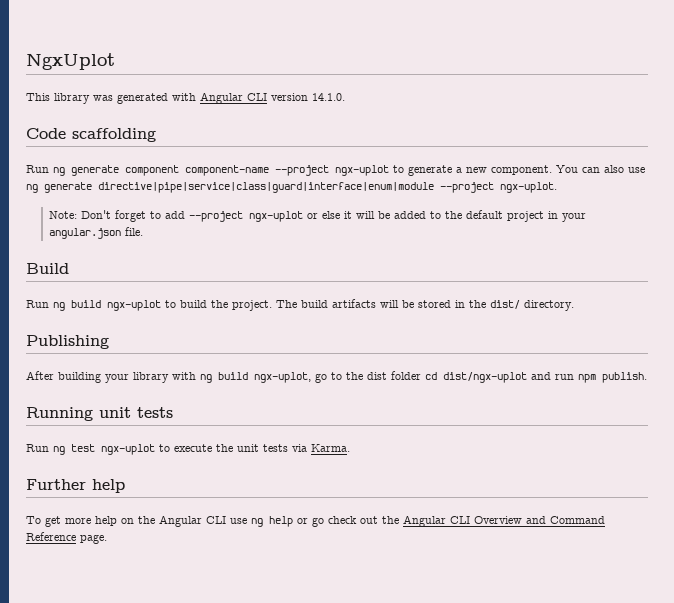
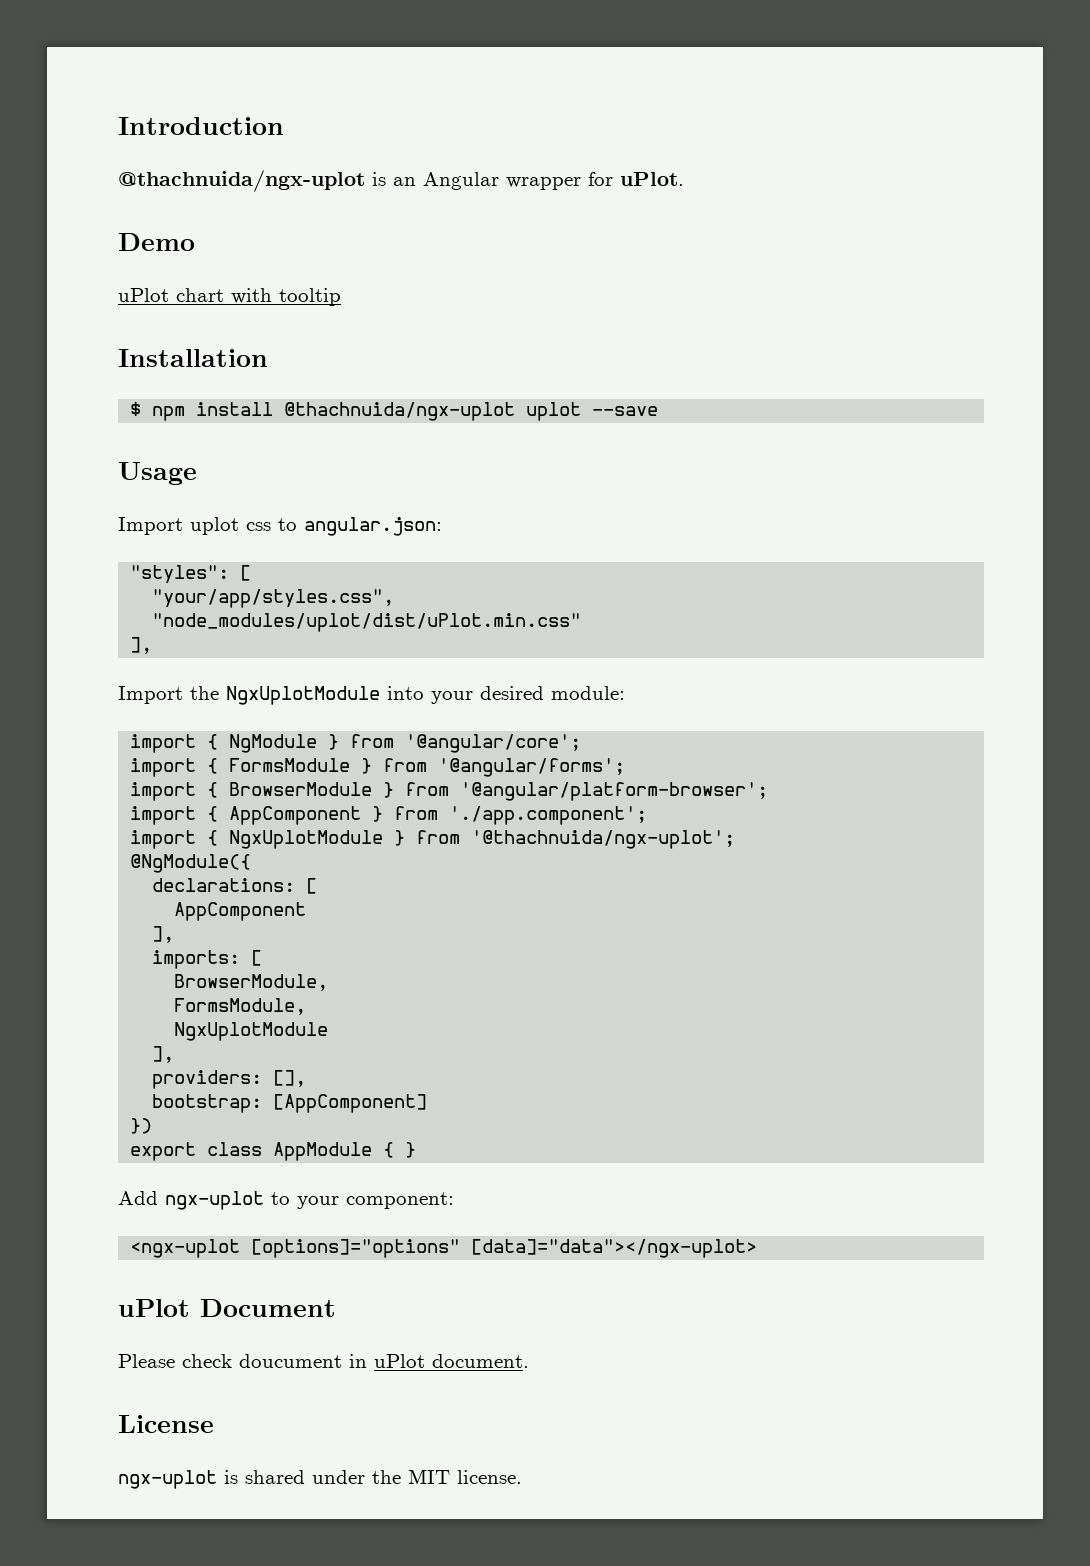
[26,53,115,70] [26,92,345,104] [26,128,156,142] [26,165,645,176] [26,182,557,193] [48,210,586,222] [48,227,143,239] [26,263,69,274] [26,299,574,311] [26,335,109,349] [26,371,647,383] [26,407,173,421] [26,444,350,455] [26,479,125,493] [26,515,605,527] [26,532,107,544] NgxUplot // This library was generated with Angular CLI version 14.1.0. // Code scaffolding // Run ng generate component component-name --project ngx-uplot to generate a new component. You can also use ng generate directive|pipe|service|class|guard|interface|enum|module --project ngx-uplot. // Note: Don't forget to add --project ngx-uplot or else it will be added to the default project in your angular.json file. // Build // Run ng build ngx-uplot to build the project. The build artifacts will be stored in the dist/ directory. // Publishing // After building your library with ng build ngx-uplot, go to the dist folder cd dist/ngx-uplot and run npm publish. // Running unit tests // Run ng test ngx-uplot to execute the unit tests via Karma. // Further help // To get more help on the Angular CLI use ng help or go check out the Angular CLI Overview and Command Reference page. -> [118,117,284,135] [118,170,684,192] [118,233,195,251] [118,288,341,306] [118,349,268,367] [130,402,659,421] [118,462,197,485] [118,517,442,536] [130,565,252,583] [152,589,395,608] [152,613,582,632] [130,637,153,654] [118,686,625,705] [130,734,582,753] [130,758,626,777] [130,782,769,801] [130,806,648,825] [130,830,736,849] [130,854,252,873] [152,878,318,894] [174,902,307,921] [152,926,175,943] [152,950,263,969] [174,974,329,991] [174,998,307,1015] [174,1022,329,1041] [152,1046,175,1063] [152,1070,307,1089] [152,1094,428,1113] [130,1118,153,1134] [130,1142,417,1161] [118,1191,454,1210] [130,1239,758,1258] [118,1299,336,1317] [118,1354,529,1368] [118,1415,214,1433] [118,1469,522,1489] Introduction // @thachnuida/ngx-uplot is an Angular wrapper for uPlot. // Demo // uPlot chart with tooltip // Installation // $ npm install @thachnuida/ngx-uplot uplot --save // Usage // Import uplot css to angular.json: // "styles": [ // "your/app/styles.css", // "node_modules/uplot/dist/uPlot.min.css" // ], // Import the NgxUplotModule into your desired module: // import { NgModule } from '@angular/core'; // import { FormsModule } from '@angular/forms'; // import { BrowserModule } from '@angular/platform-browser'; // import { AppComponent } from './app.component'; // import { NgxUplotModule } from '@thachnuida/ngx-uplot'; // @NgModule({ // declarations: [ // AppComponent // ], // imports: [ // BrowserModule, // FormsModule, // NgxUplotModule // ], // providers: [], // bootstrap: [AppComponent] // }) // export class AppModule { } // Add ngx-uplot to your component: // <ngx-uplot [options]="options" [data]="data"></ngx-uplot> // uPlot Document // Please check doucument in uPlot document. // License // ngx-uplot is shared under the MIT license.

